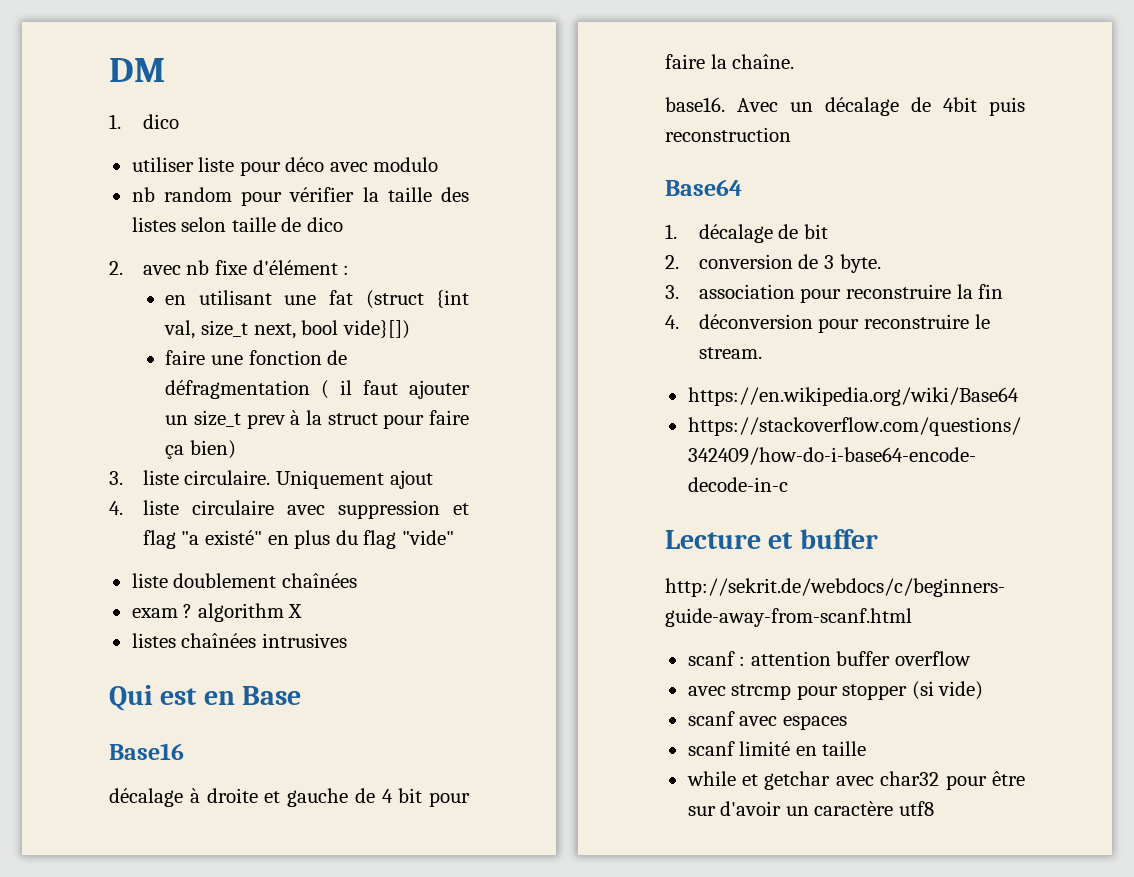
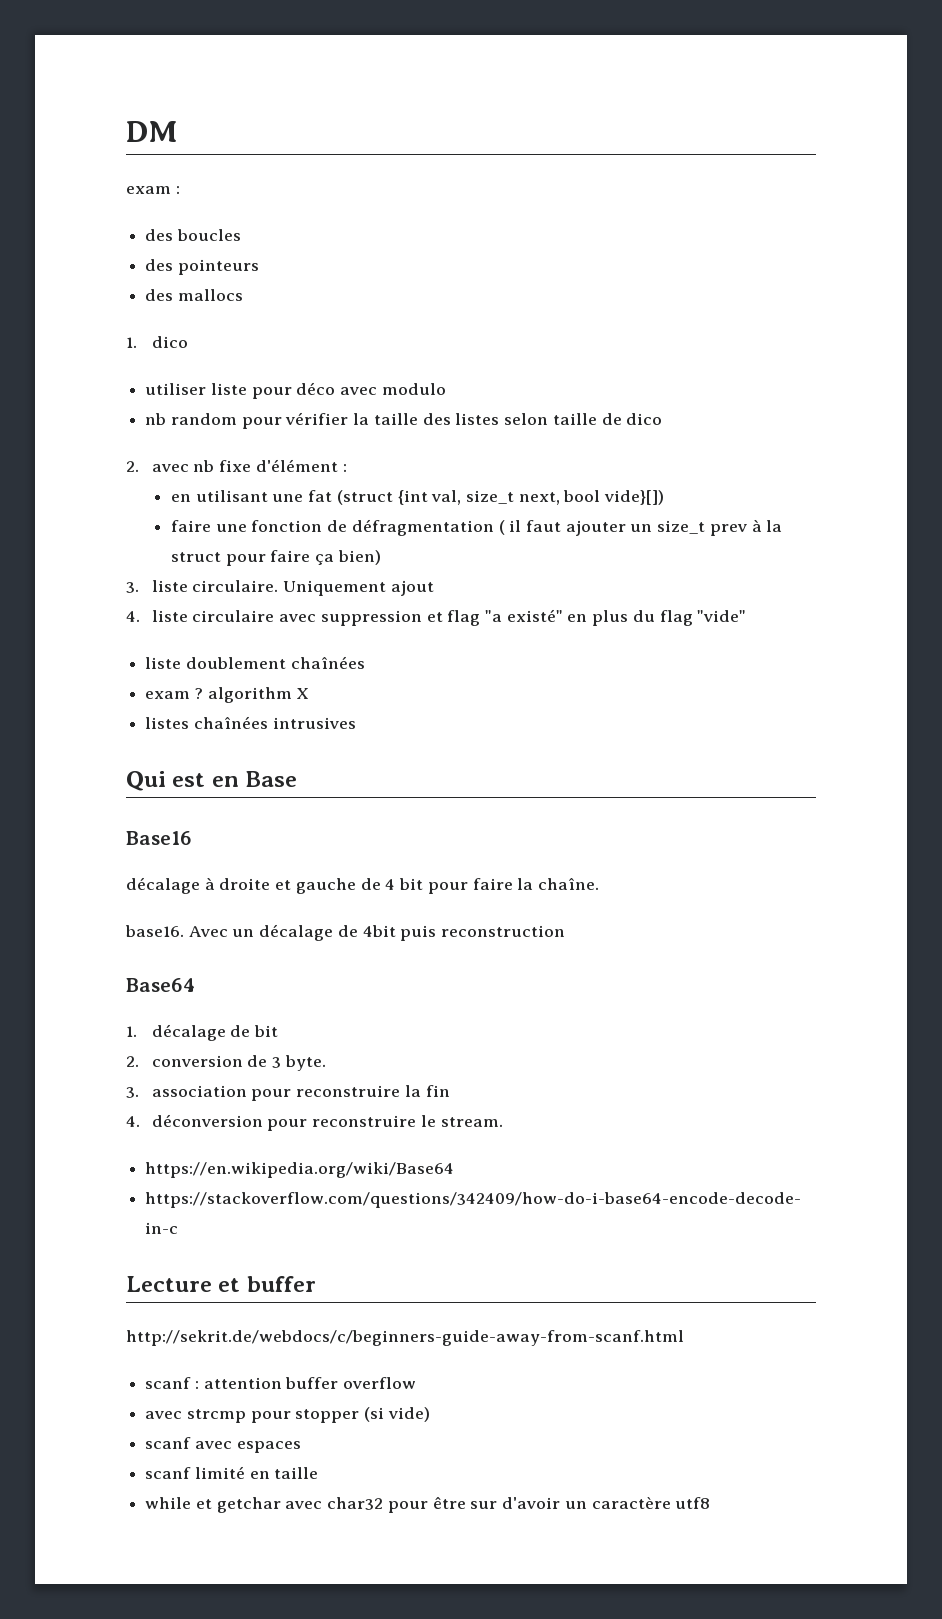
(165, 70) none -> [126,186,180,194] [145,229,241,241] [145,259,259,275] [145,289,243,301] // exam : // des boucles // des pointeurs // des mallocs

